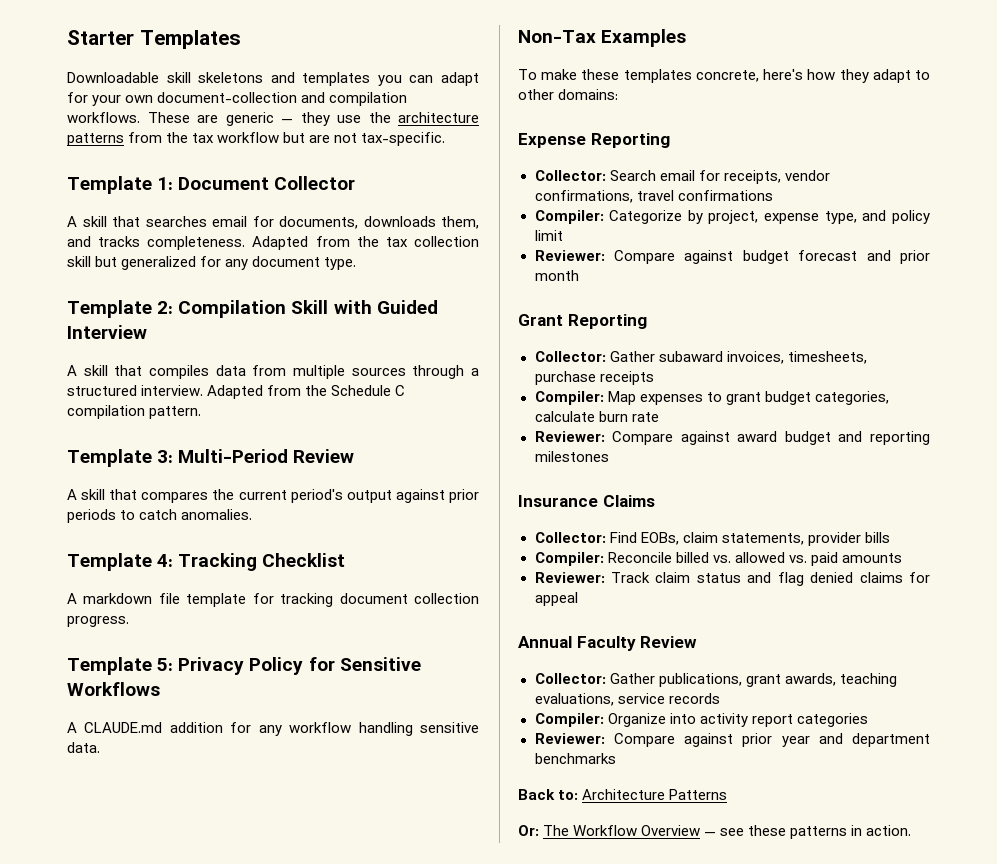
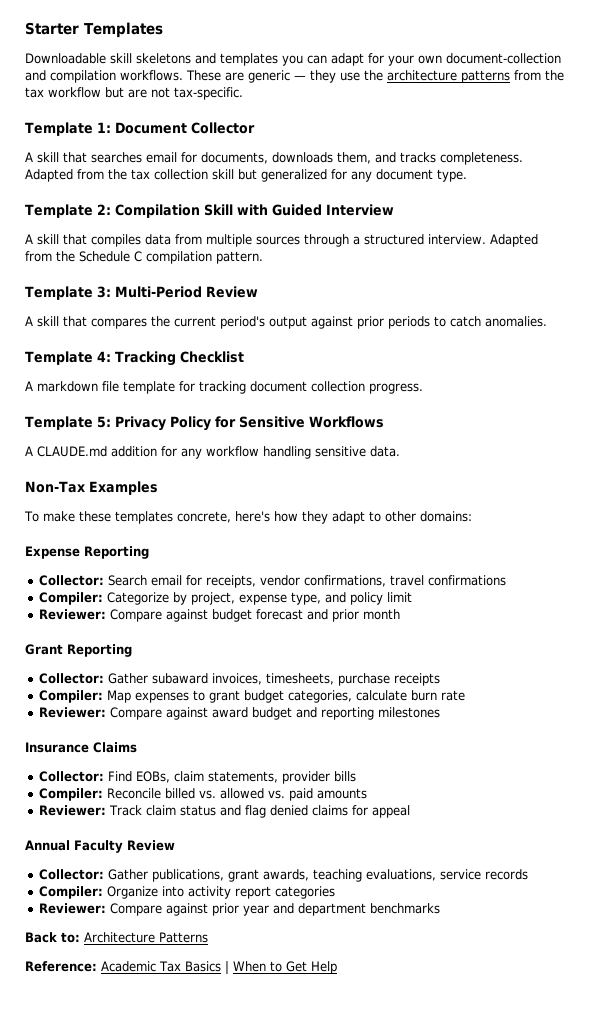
[518,825,912,839] Or: The Workflow Overview — see these patterns in action. -> [25,961,337,975] Reference: Academic Tax Basics | When to Get Help

